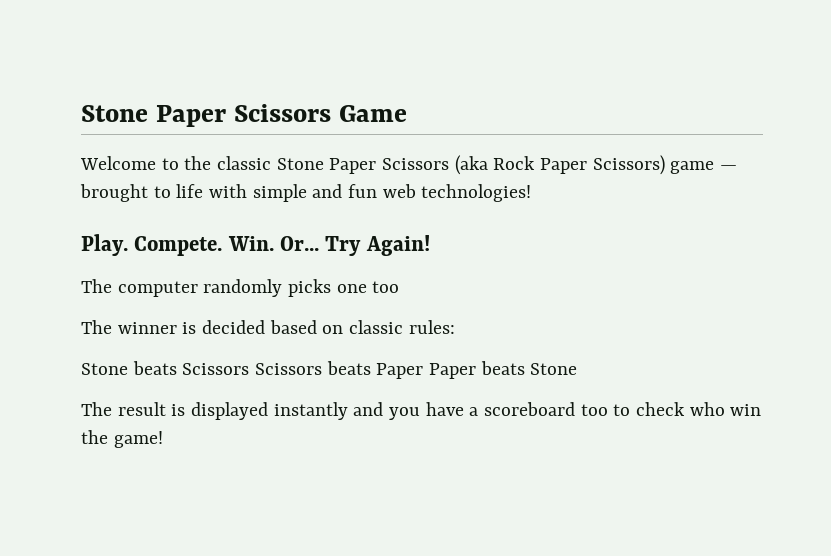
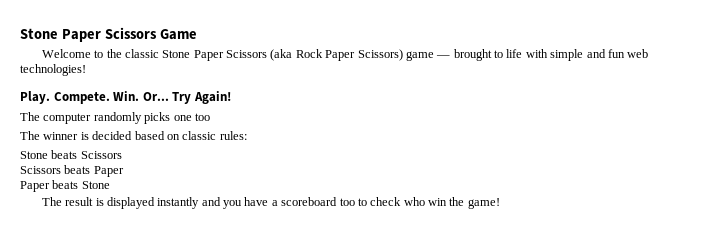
(250, 369) none -> (122, 155) //
(424, 371) none -> (124, 171) //

